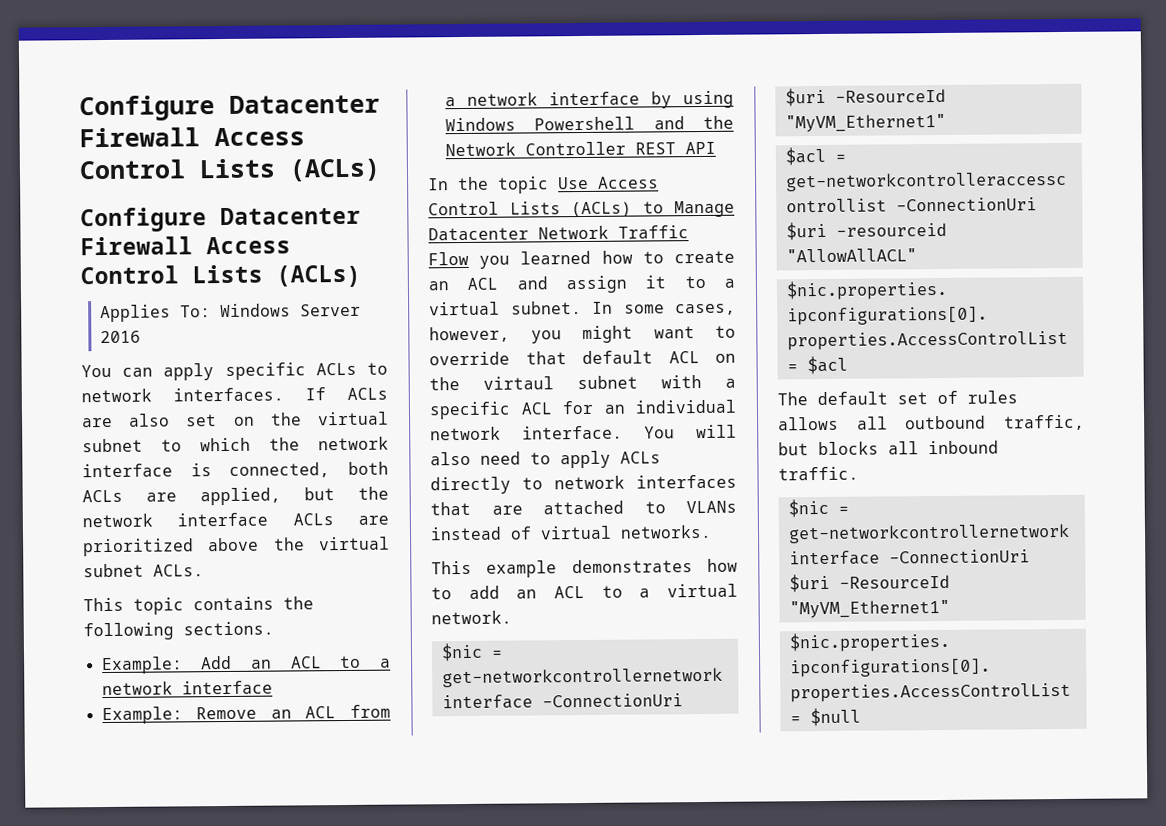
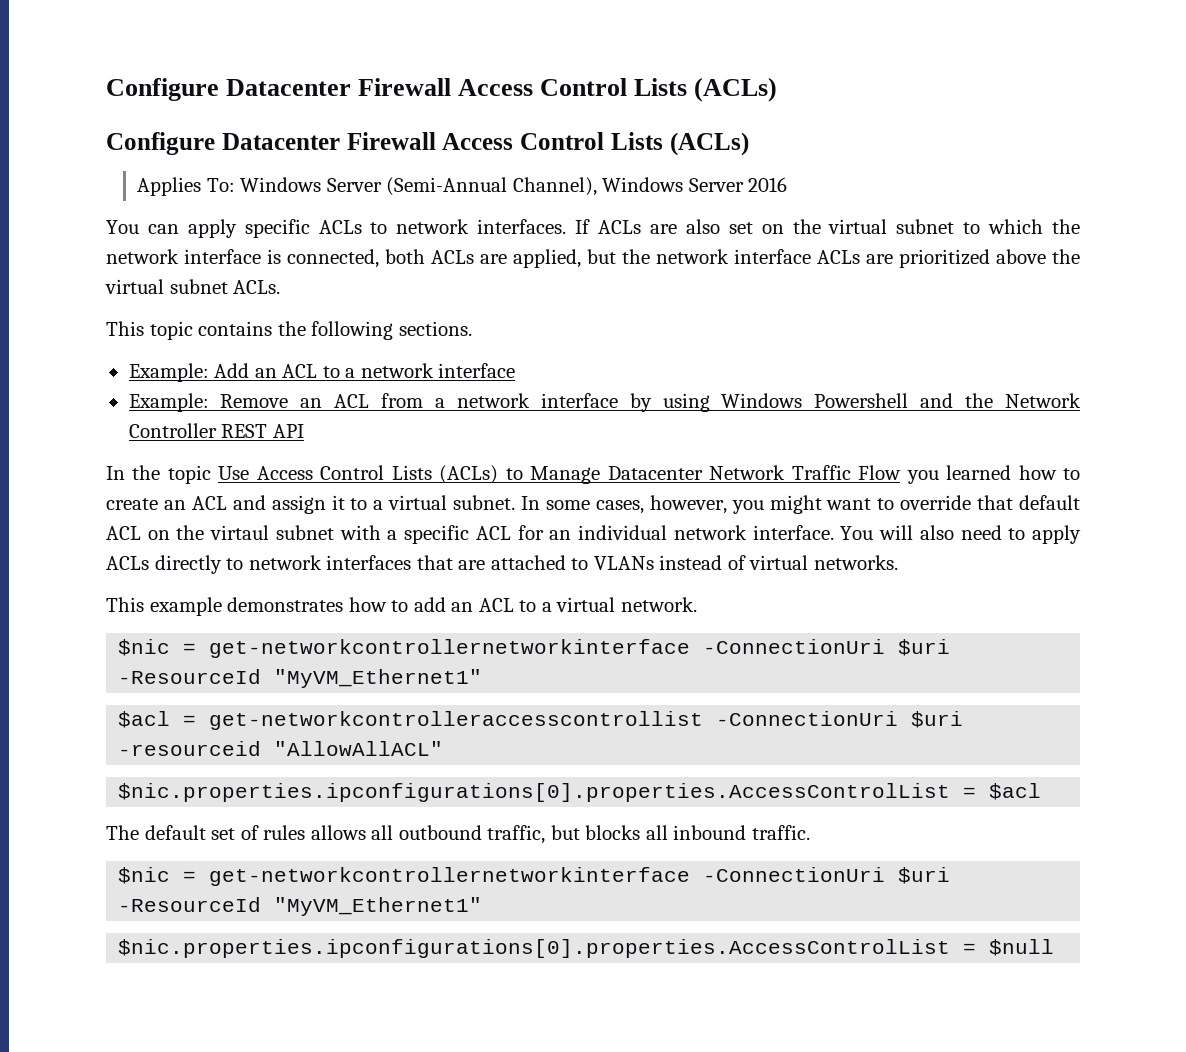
(361, 310) none -> [386,177,744,196] (Semi-Annual Channel), Windows Server

